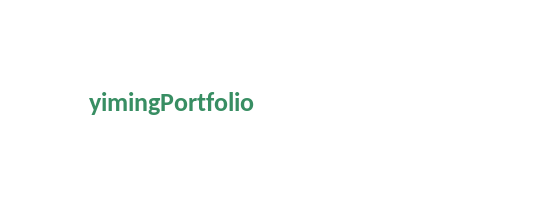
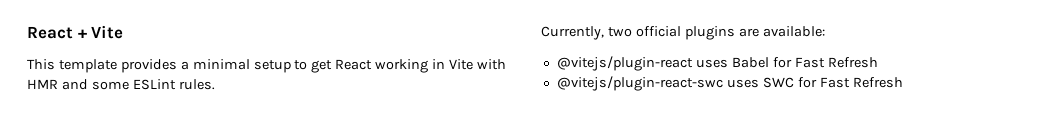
[89,92,254,115] yimingPortfolio -> [27,25,124,39] [27,59,506,73] [27,79,215,90] [541,26,825,40] [556,56,878,71] [556,76,903,91] React + Vite // This template provides a minimal setup to get React working in Vite with HMR and some ESLint rules. // Currently, two official plugins are available: // @vitejs/plugin-react uses Babel for Fast Refresh // @vitejs/plugin-react-swc uses SWC for Fast Refresh

